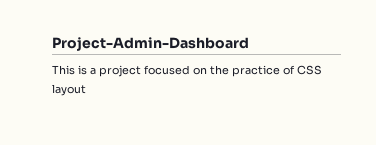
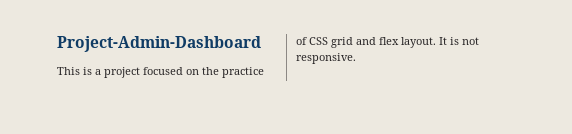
[52,84,86,96] layout -> [331,37,479,48] [296,53,356,64] grid and flex layout. It is not responsive.

